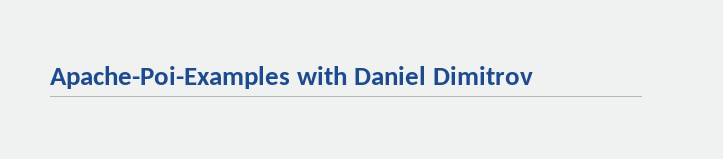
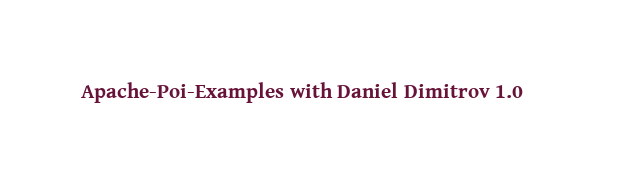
(534, 75) none -> [495,85,524,98] 1.0

